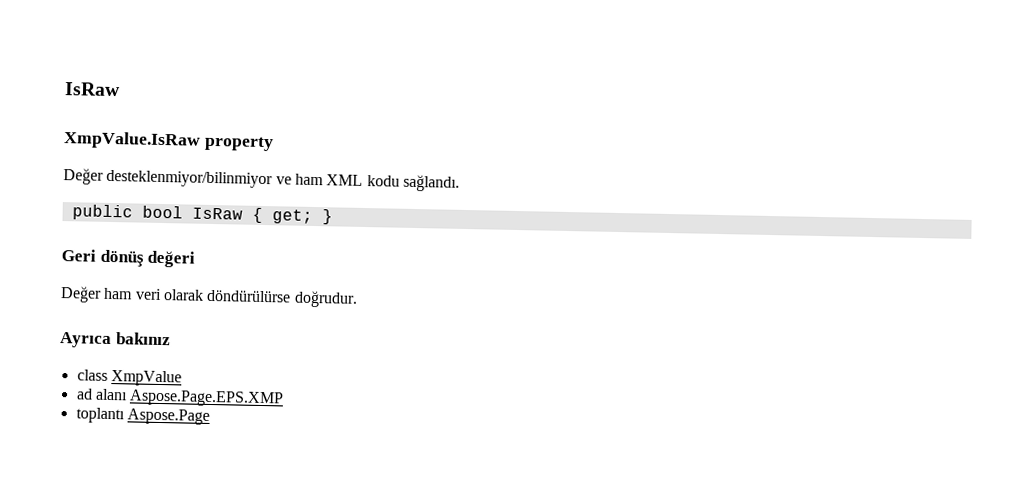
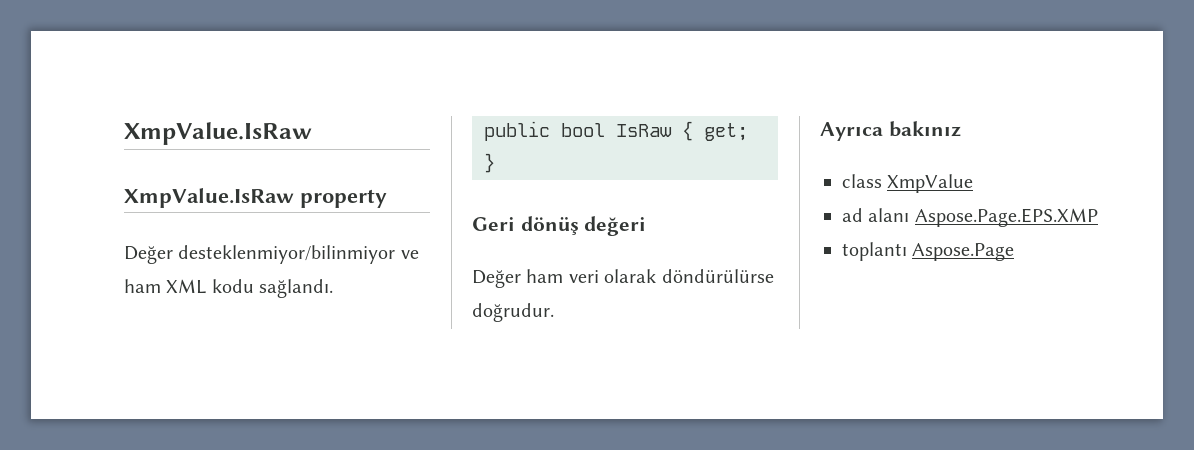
[64,82,120,97] IsRaw -> [124,122,312,145] XmpValue.IsRaw

